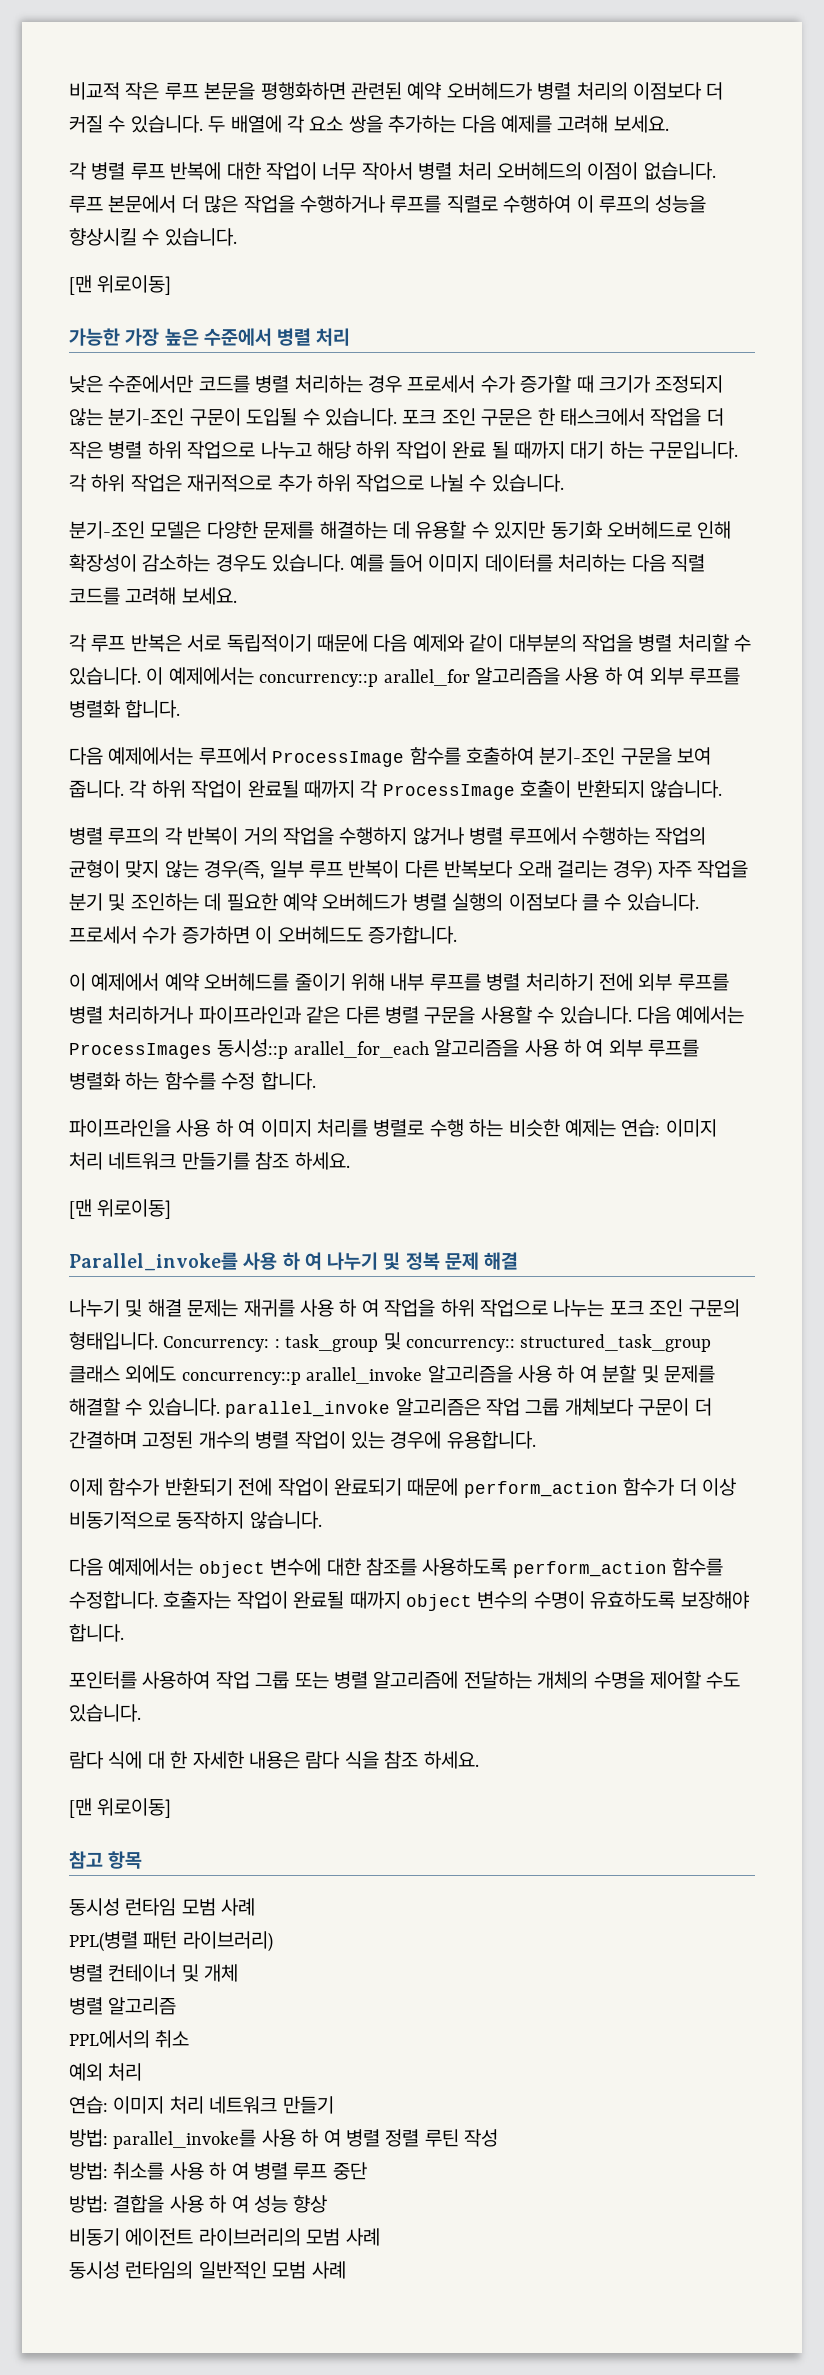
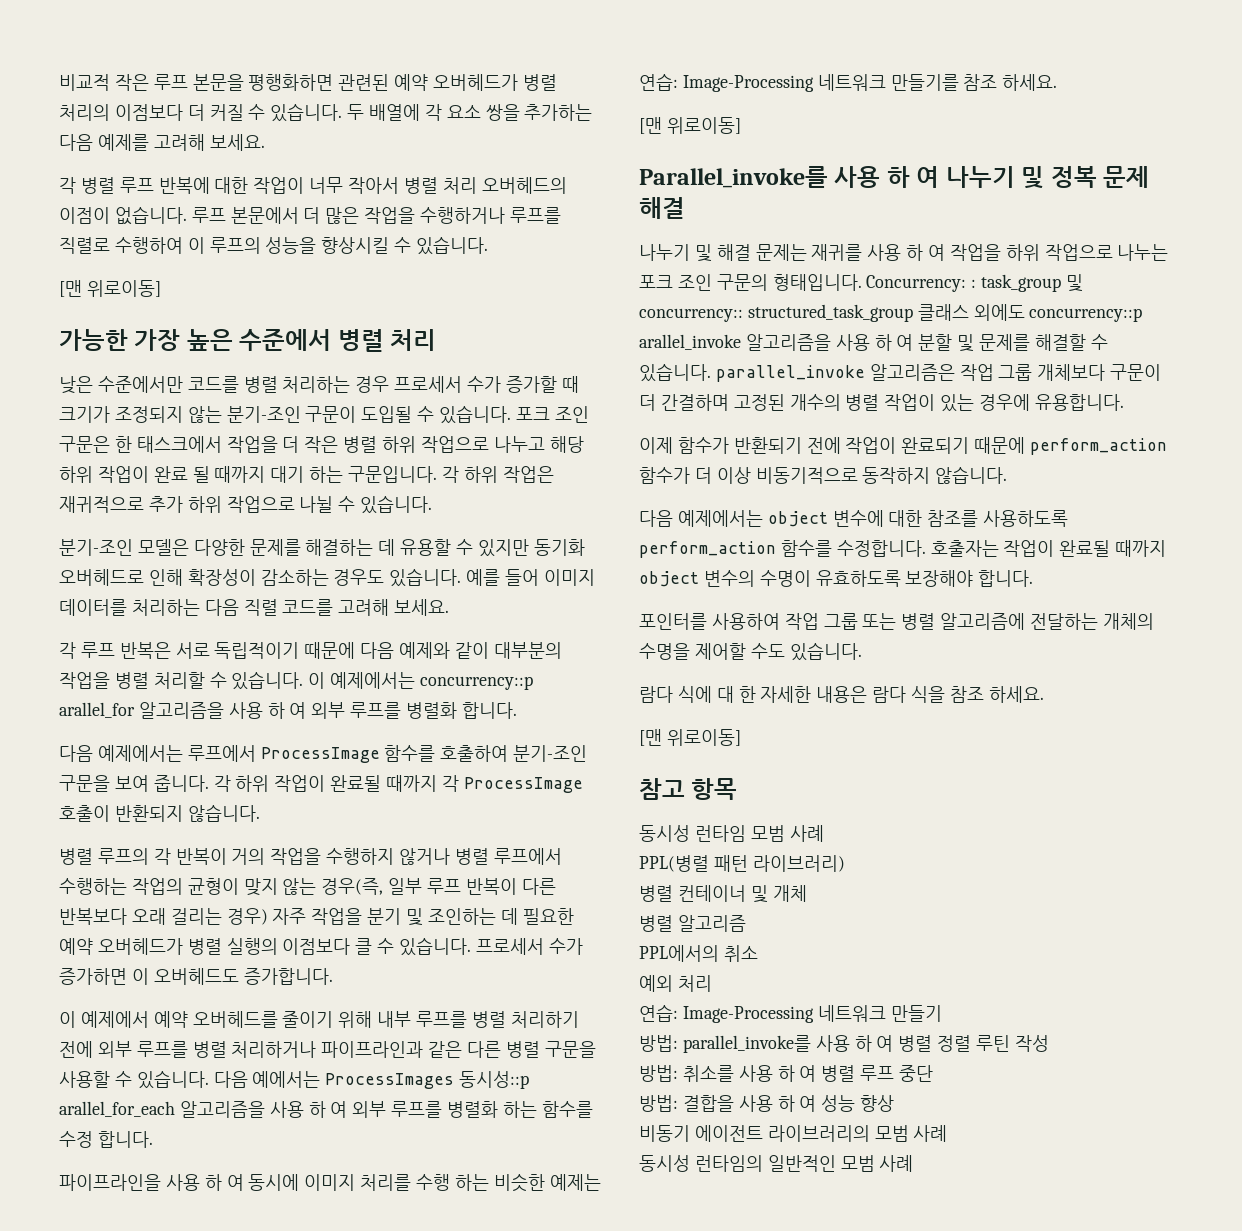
(256, 1128) none -> [248,1174,300,1191] 동시에
[373,1119,425,1137] 병렬로 -> (412, 1182) none
[665,1119,717,1137] [69,1152,103,1170] 이미지 처리 -> [682,75,814,92] Image-Processing
[113,2096,204,2114] 이미지 처리 -> [682,1006,814,1023] Image-Processing

